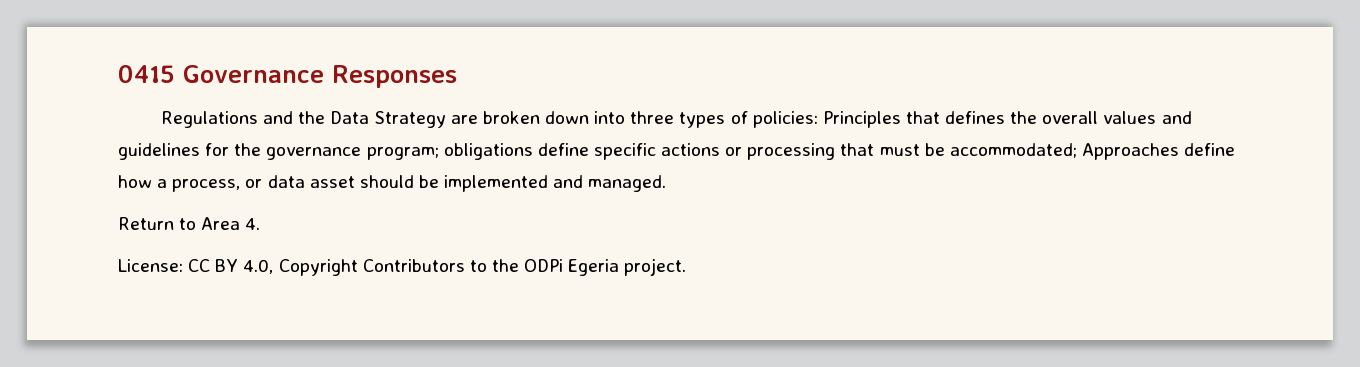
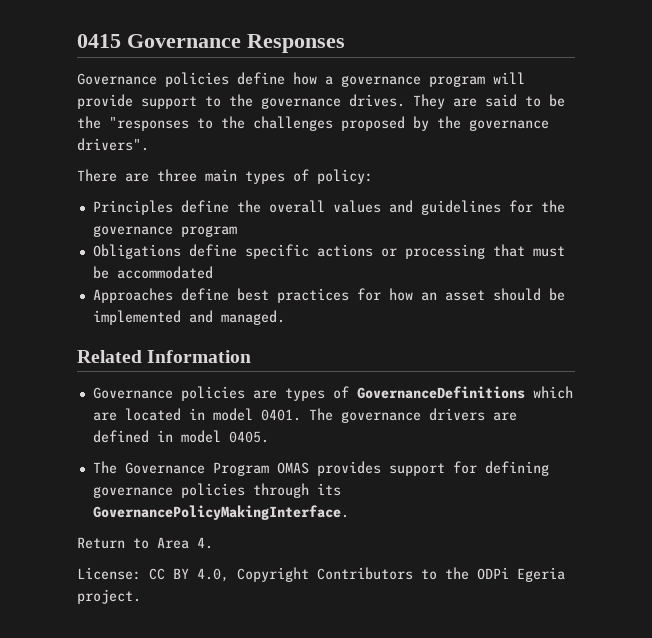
[161,111,1006,128] Regulations and the Data Strategy are broken down into three types of policies: Principles that defines -> [77,72,525,87] [77,94,565,109] [77,116,549,131] [77,138,149,151] [77,169,373,184] [92,200,229,215] Governance policies define how a governance program will provide support to the governance drives. They are said to be the "responses to the challenges proposed by the governance drivers". // There are three main types of policy: // Principles define
[366,143,533,160] program; obligations -> [180,225,237,237] [92,244,181,259] program // Obligations
[949,143,1077,158] accommodated; -> [116,266,213,279] accommodated //
[118,175,305,192] how a process, or data -> [236,288,437,303] best practices for how an
(667, 183) none -> [77,350,252,363] [92,386,573,401] [92,408,517,423] [92,430,269,443] [92,461,549,476] [92,483,341,498] [92,505,349,520] // Related Information // Governance policies are types of GovernanceDefinitions which are located in model 0401. The governance drivers are defined in model 0405. // The Governance Program OMAS provides support for defining governance policies through its GovernancePolicyMakingInterface.

